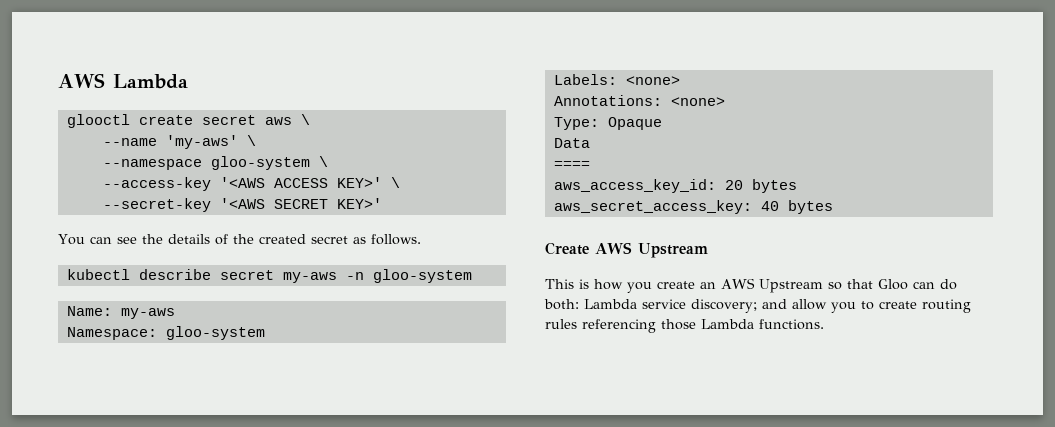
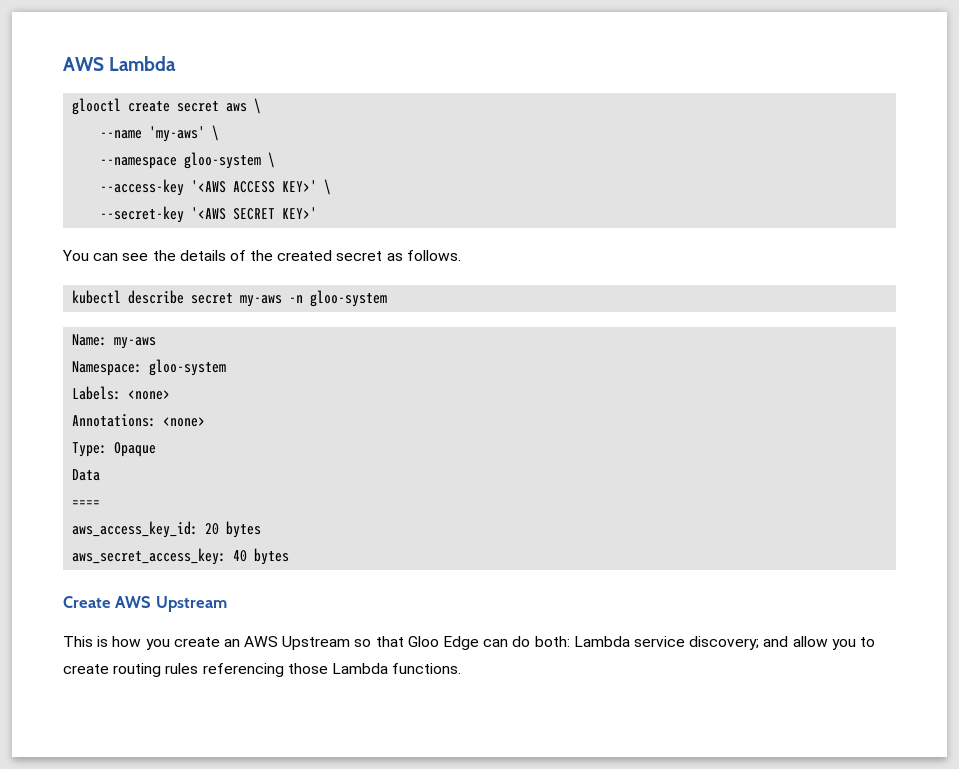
(908, 284) none -> [443,636,480,650] Edge

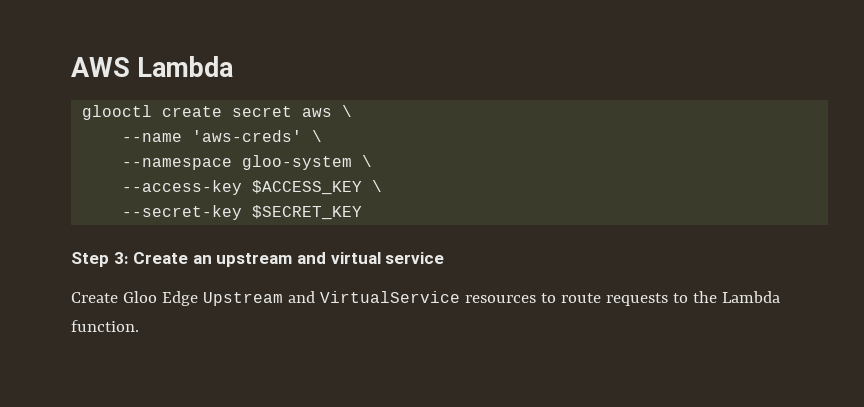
[149,126,206,142] 'my-aws' -> [192,130,303,142] 'aws-creds'
[191,180,318,193] '<AWS ACCESS KEY>' -> [252,180,363,195] $ACCESS_KEY
[191,207,318,220] [62,250,461,261] [72,290,388,307] [72,334,157,349] [72,359,227,376] [72,386,171,400] [72,414,206,427] [72,442,157,457] [72,469,101,481] [72,500,101,507] [72,521,262,538] [72,548,290,565] [63,596,227,612] [63,636,875,650] [63,663,462,677] '<AWS SECRET KEY>' // You can see the details of the created secret as follows. // kubectl describe secret my-aws -n gloo-system // Name: my-aws // Namespace: gloo-system // Labels: <none> // Annotations: <none> // Type: Opaque // Data // ==== // aws_access_key_id: 20 bytes // aws_secret_access_key: 40 bytes // Create AWS Upstream // This is how you create an AWS Upstream so that Gloo Edge can do both: Lambda service discovery; and allow you to create routing rules referencing those Lambda functions. -> [252,205,363,220] [71,252,445,267] [71,291,780,306] [71,320,139,332] $SECRET_KEY // Step 3: Create an upstream and virtual service // Create Gloo Edge Upstream and VirtualService resources to route requests to the Lambda function.

